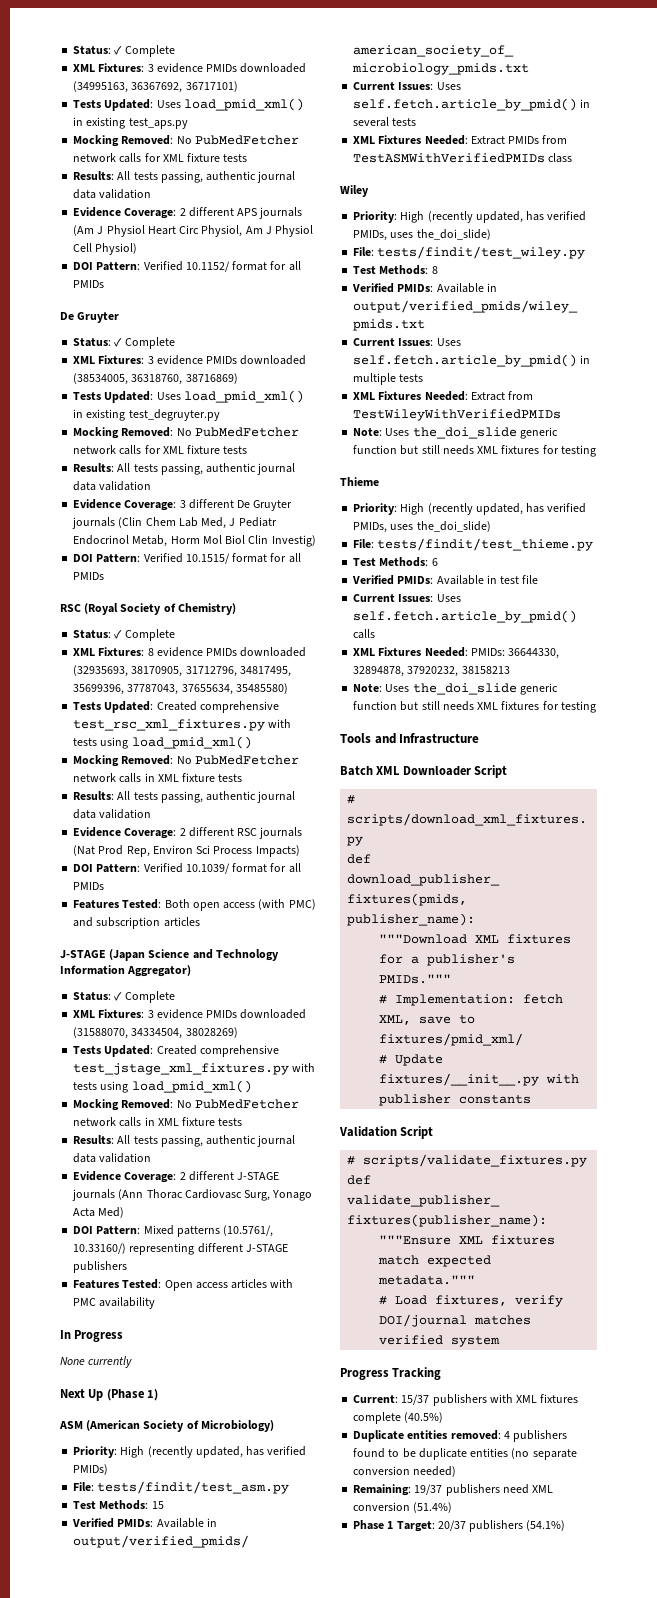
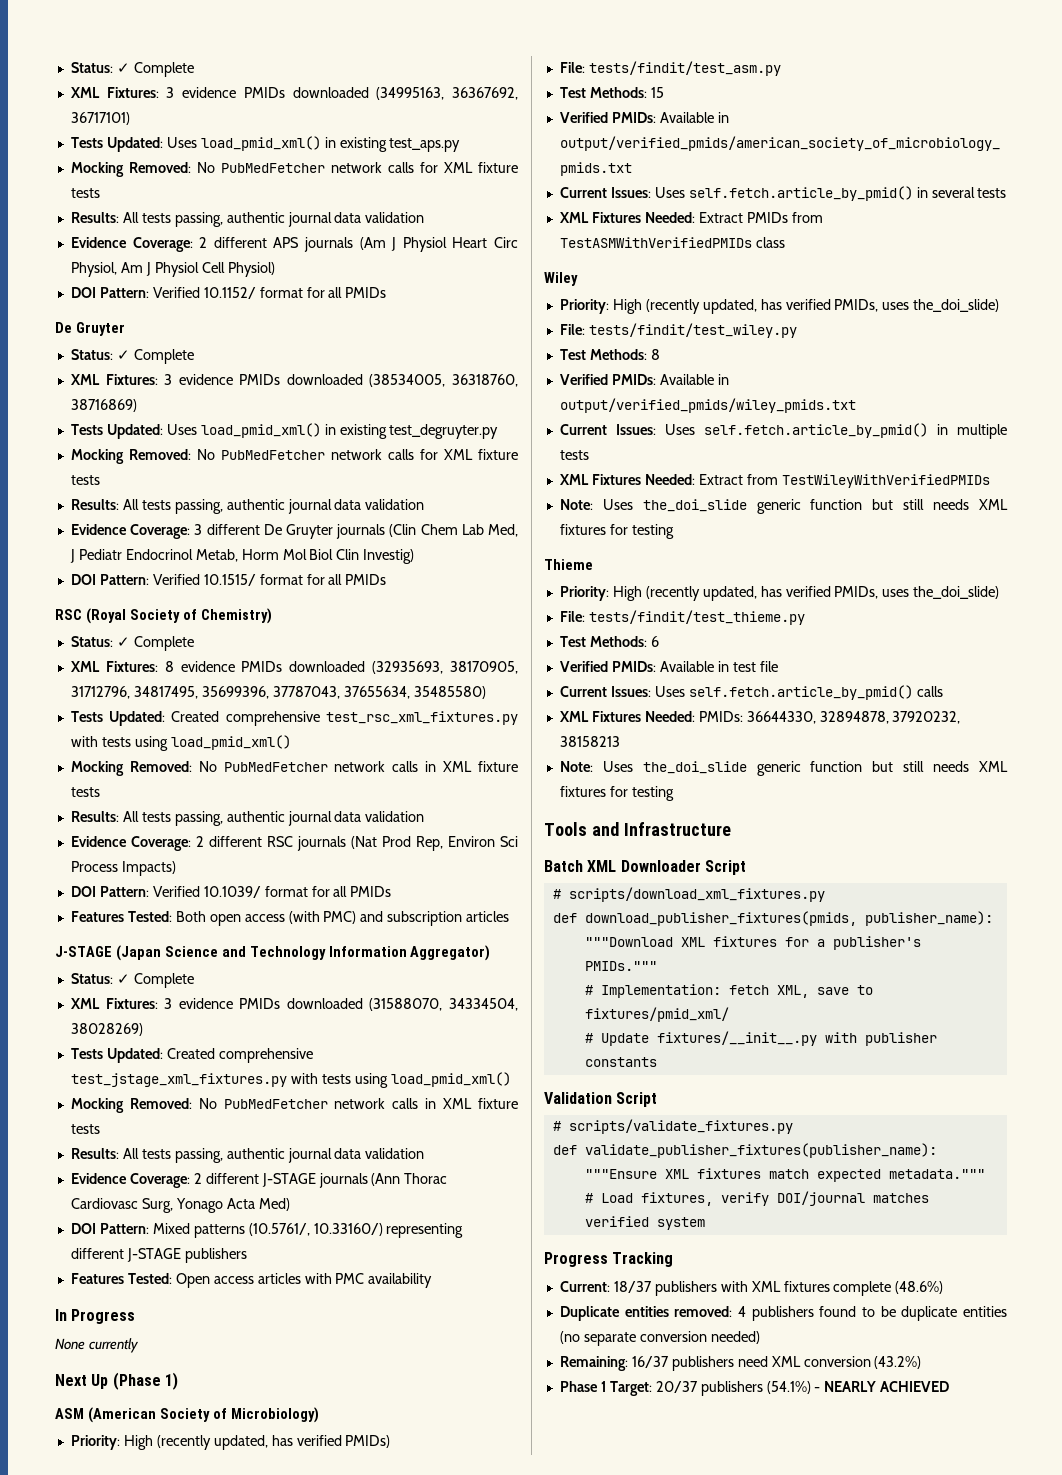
[401,1394,430,1405] 15/37 -> [613,1281,652,1293] 18/37
[404,1412,444,1423] (40.5%) -> [895,1281,944,1294] (48.6%)
[414,1484,443,1495] 19/37 -> [631,1356,669,1368] 16/37
[413,1502,453,1513] (51.4%) -> [874,1356,922,1369] (43.2%)
(566, 1525) none -> [814,1381,950,1392] - NEARLY ACHIEVED

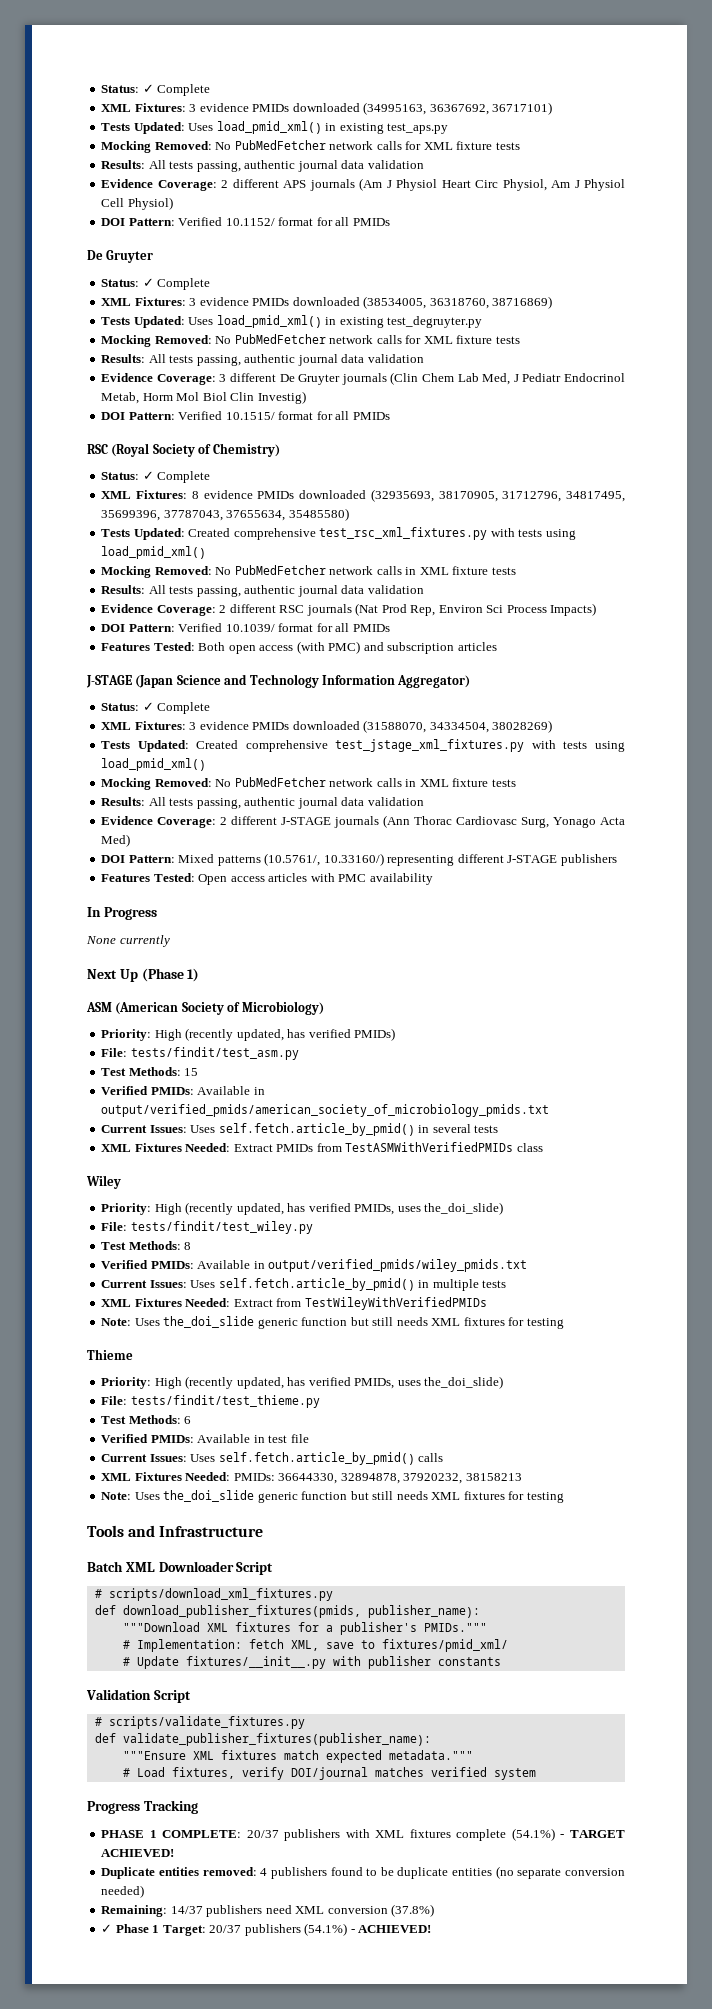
[559,1281,652,1293] Current: 18/37 -> [101,1830,279,1838] PHASE 1 COMPLETE: 20/37
[895,1281,944,1294] (48.6%) -> [511,1828,625,1841] [101,1849,175,1857] (54.1%) - TARGET ACHIEVED!
[631,1356,669,1368] 16/37 -> [170,1906,203,1914] 14/37
[874,1356,922,1369] (43.2%) // -> [391,1904,435,1917] [101,1924,113,1933] (37.8%) // ✓
[824,1381,950,1392] NEARLY ACHIEVED -> [358,1925,432,1933] ACHIEVED!

